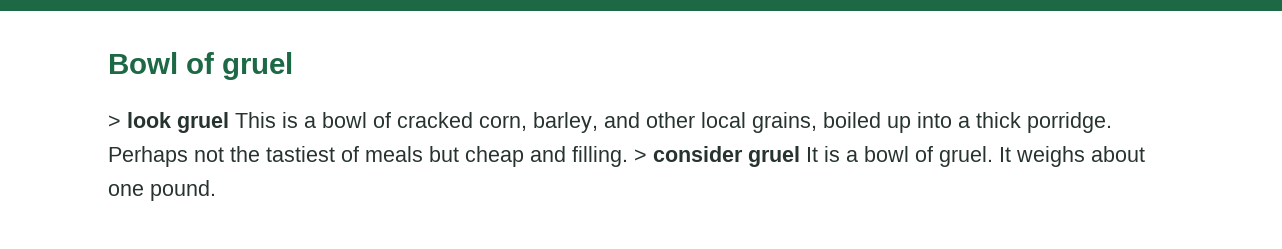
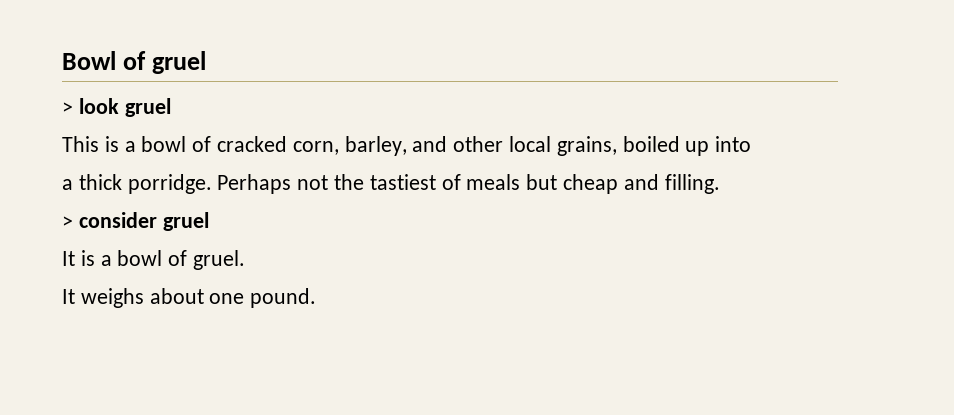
(229, 122) none -> (171, 107) //
(952, 120) none -> (752, 144) //
(628, 156) none -> (720, 184) //
(800, 156) none -> (209, 221) //
(993, 156) none -> (246, 260) //

